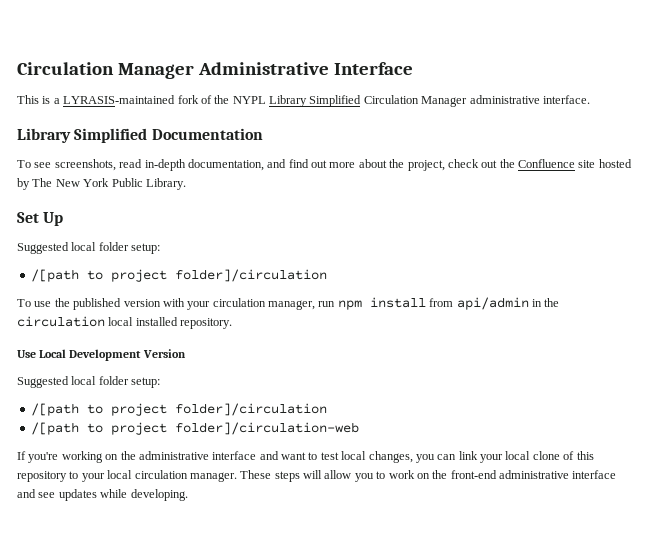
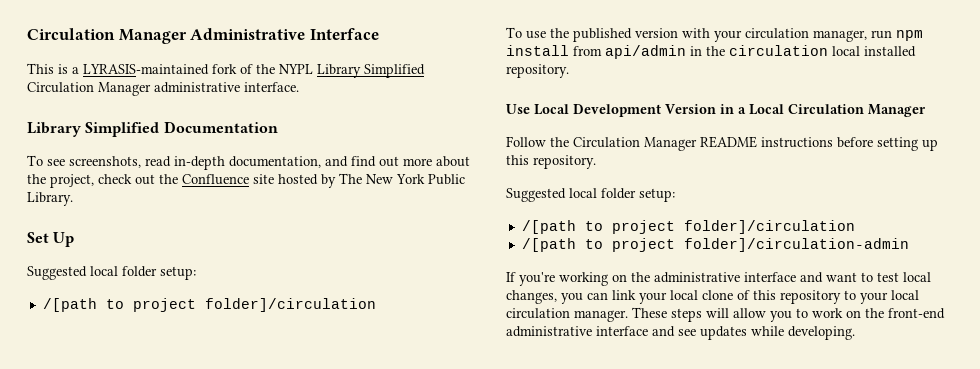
(186, 353) none -> [720,104,926,117] [506,136,938,151] [506,155,596,169] in a Local Circulation Manager // Follow the Circulation Manager README instructions before setting up this repository.
[174,422,359,435] folder]/circulation-web -> [683,238,909,252] folder]/circulation-admin

